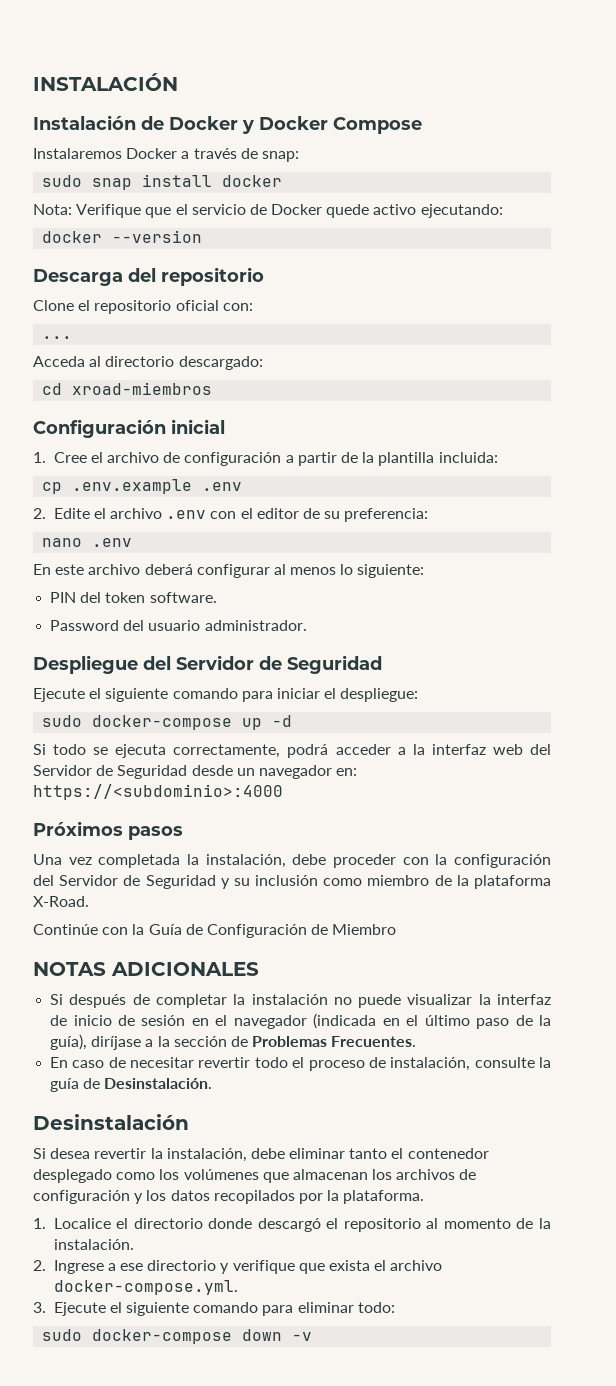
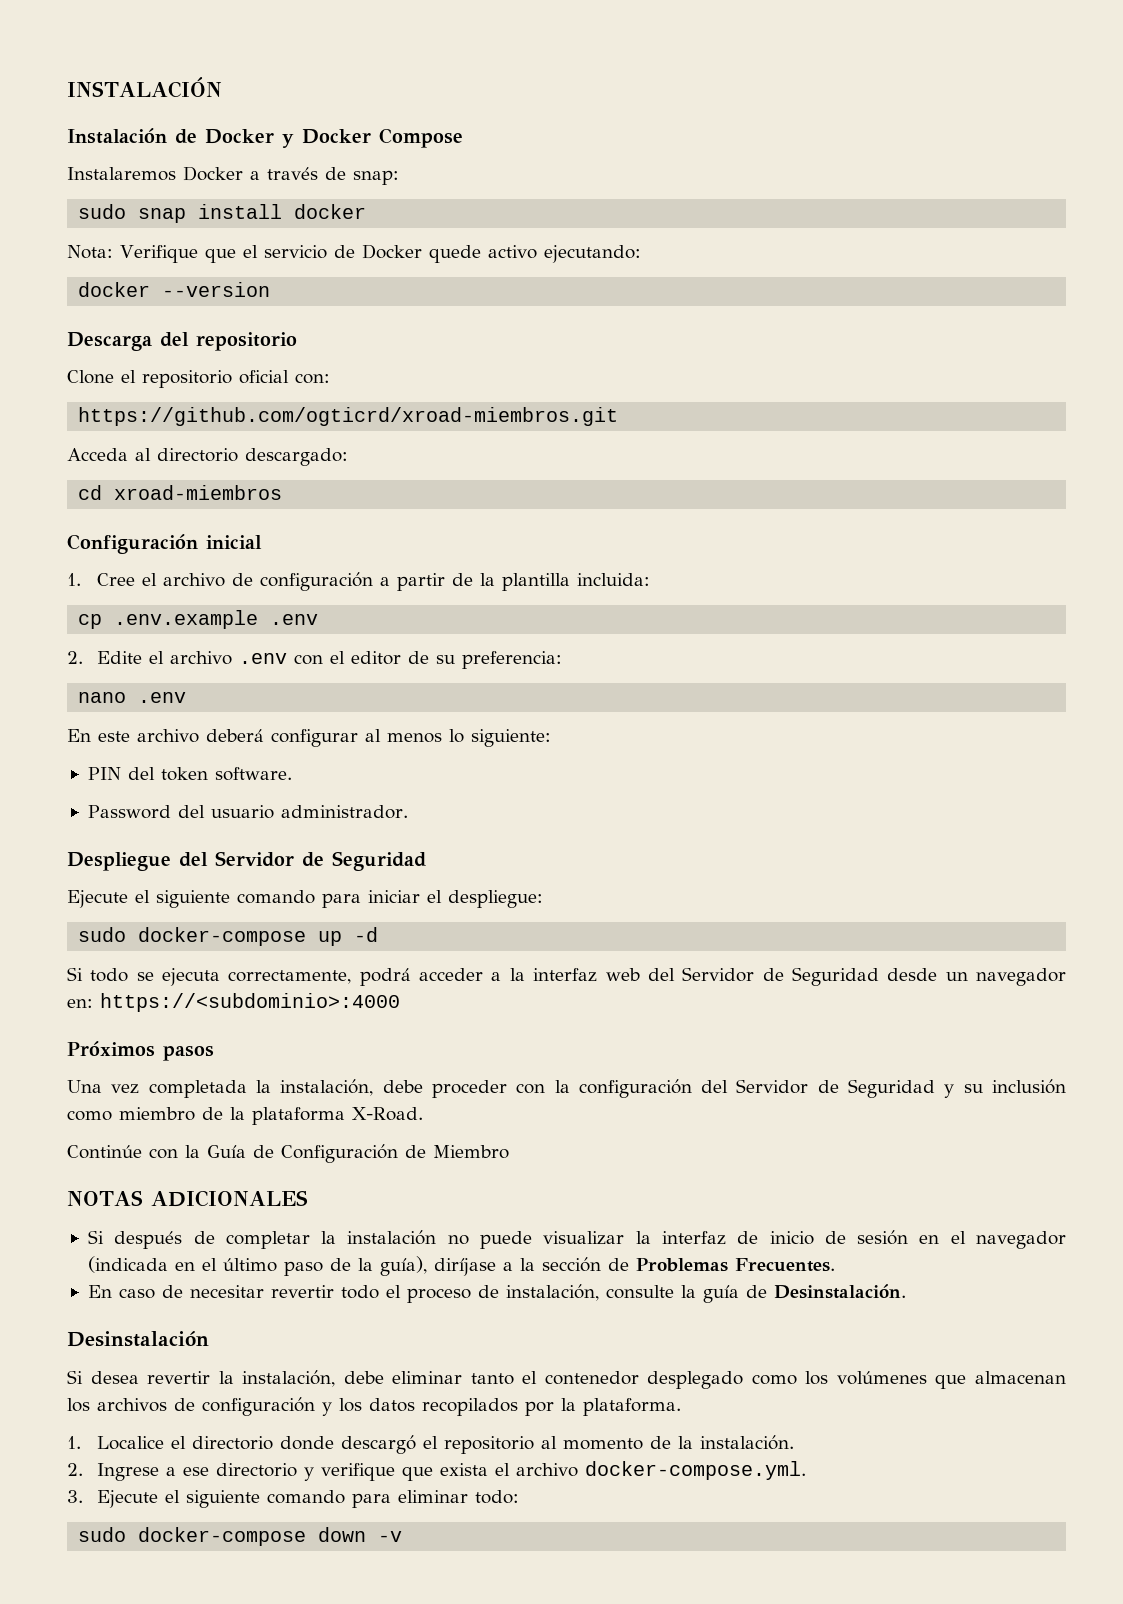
[42,336,73,339] ... -> [78,407,619,426] https://github.com/ogticrd/xroad-miembros.git

